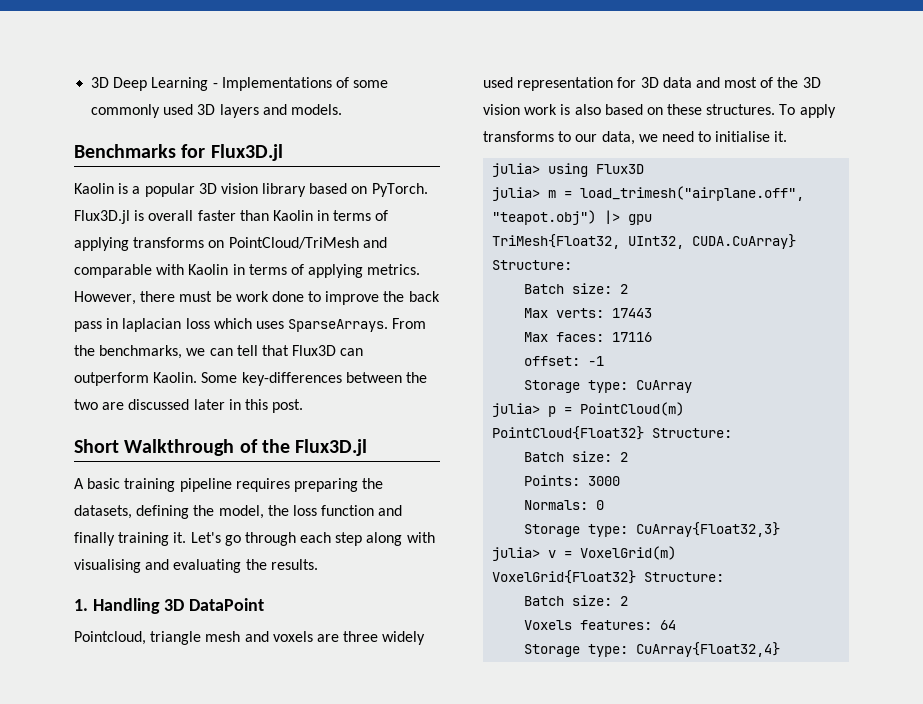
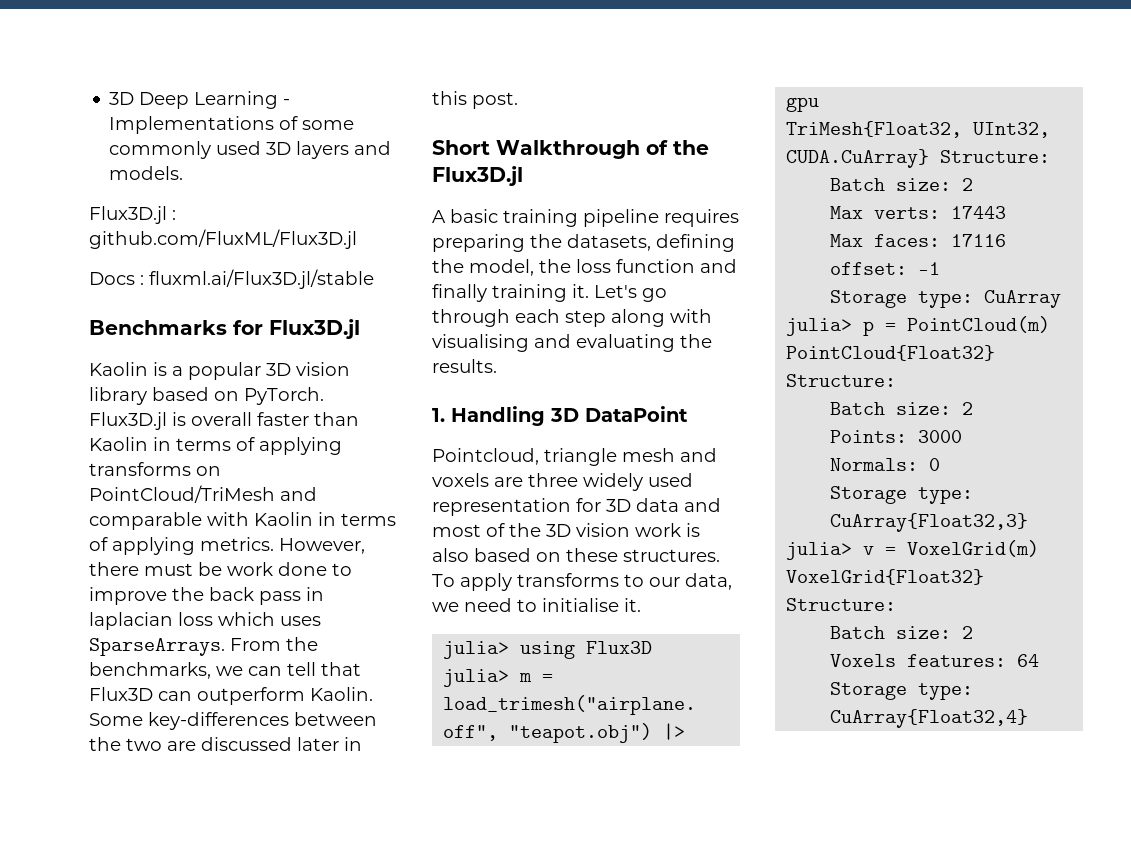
(342, 109) none -> [89,206,176,224] [89,229,357,249] [89,269,374,289] // Flux3D.jl : github.com/FluxML/Flux3D.jl // Docs : fluxml.ai/Flux3D.jl/stable

